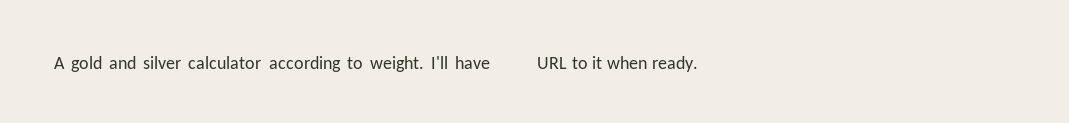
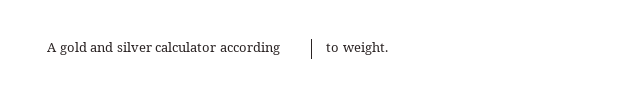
[430,56,698,72] I'll have URL to it when ready. -> (388, 48) none

